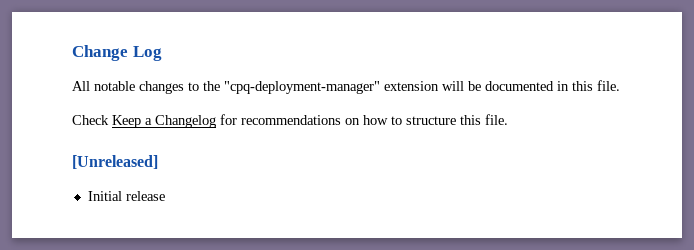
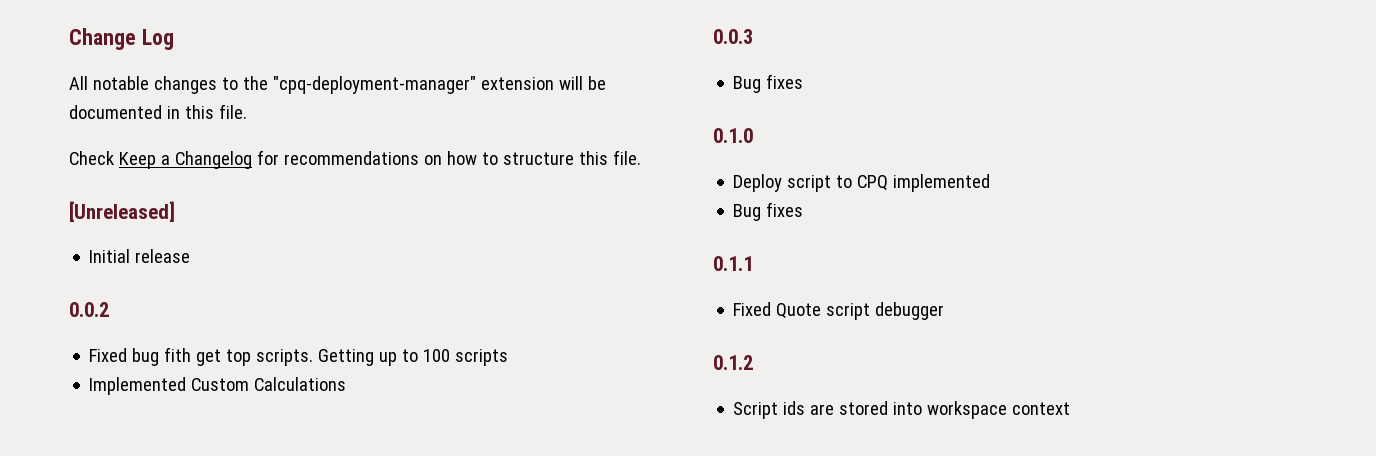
(165, 196) none -> [69,302,109,317] [89,347,509,366] [89,377,347,395] [713,29,753,44] [733,74,804,93] [713,128,753,143] [733,174,991,192] [733,202,804,221] [713,256,753,271] [733,302,945,320] [713,355,753,370] [733,401,1071,419] // 0.0.2 // Fixed bug fith get top scripts. Getting up to 100 scripts // Implemented Custom Calculations // 0.0.3 // Bug fixes // 0.1.0 // Deploy script to CPQ implemented // Bug fixes // 0.1.1 // Fixed Quote script debugger // 0.1.2 // Script ids are stored into workspace context

